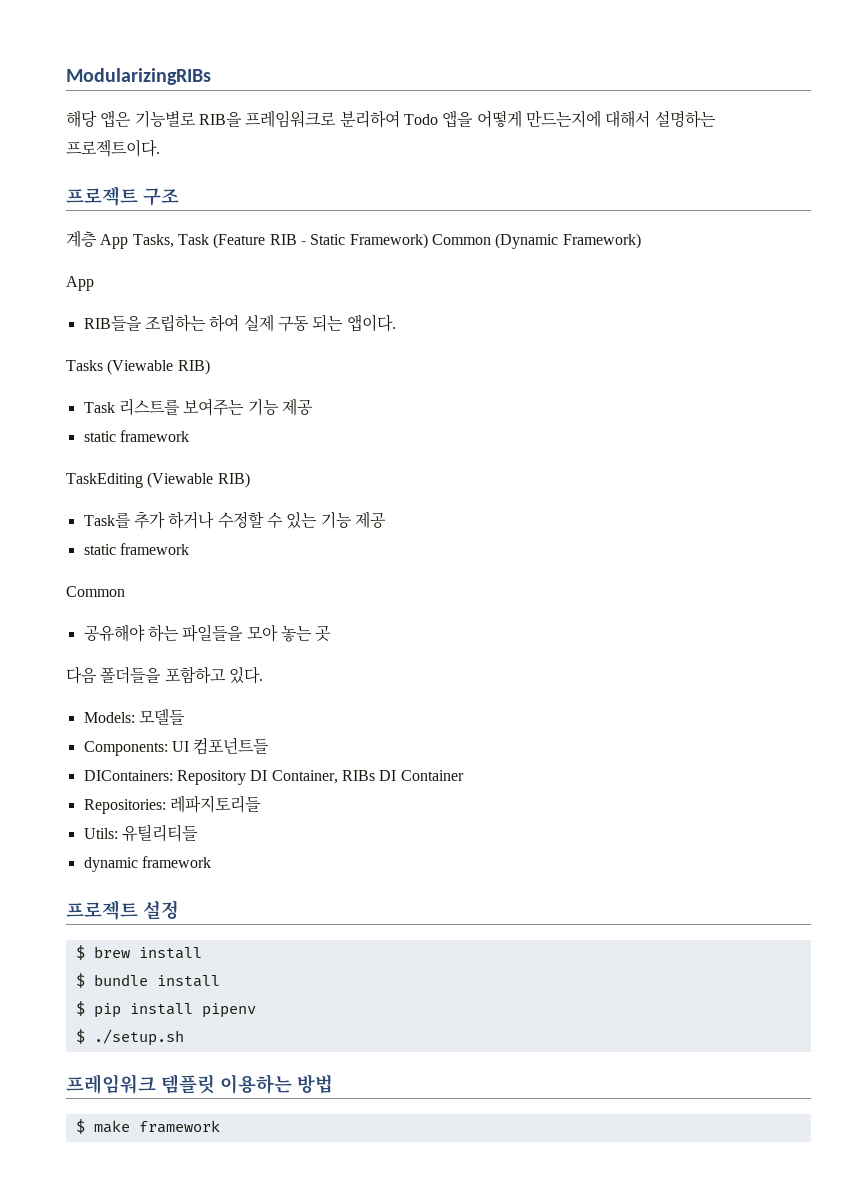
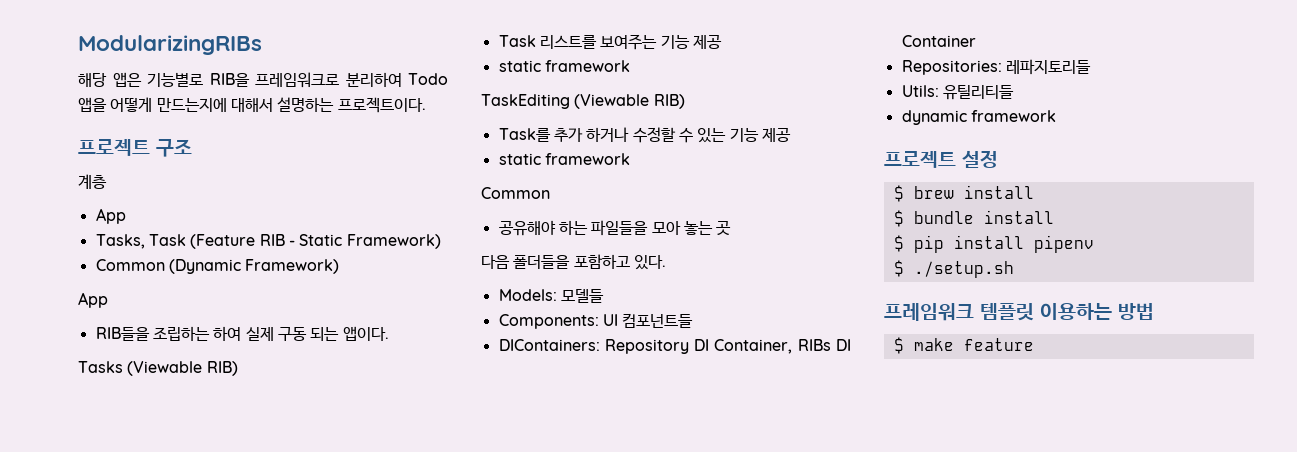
[100,234,129,249] App -> [95,208,126,224] // App //
(428, 241) none -> (441, 241) //
[138,1120,220,1133] framework -> [963,338,1034,351] feature

